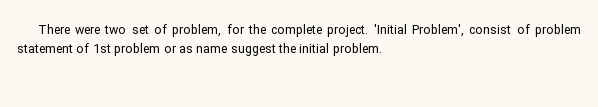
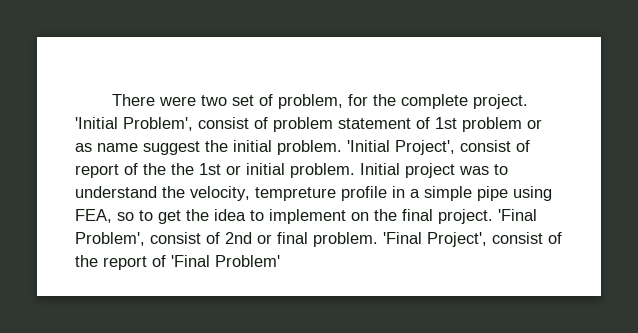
(382, 49) none -> [347,140,530,155] [75,163,508,178] [75,186,552,201] [75,209,537,224] [75,232,562,247] [75,255,280,270] 'Initial Project', consist of report of the the 1st or initial problem. Initial project was to understand the velocity, tempreture profile in a simple pipe using FEA, so to get the idea to implement on the final project. 'Final Problem', consist of 2nd or final problem. 'Final Project', consist of the report of 'Final Problem'

